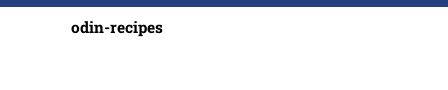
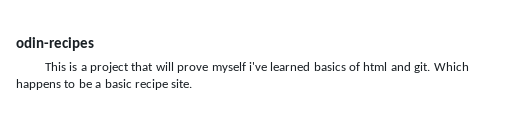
(163, 29) none -> [44,62,469,73] [16,79,193,90] // This is a project that will prove myself i've learned basics of html and git. Which happens to be a basic recipe site.

